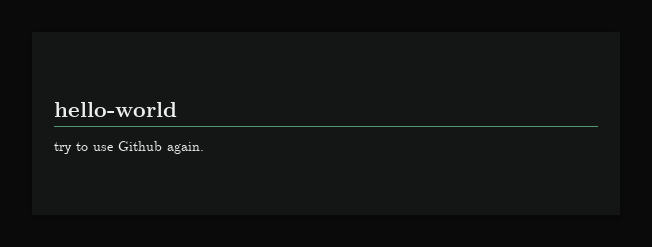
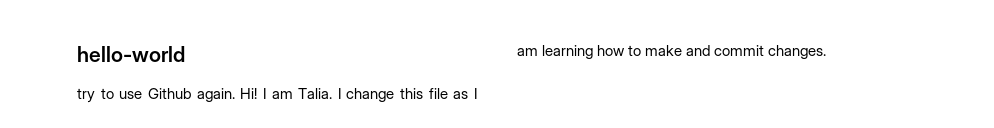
(204, 148) none -> [240,88,478,102] [517,45,827,59] Hi! I am Talia. I change this file as I am learning how to make and commit changes.

